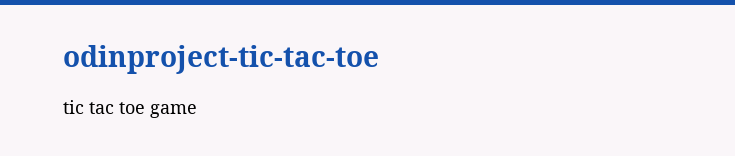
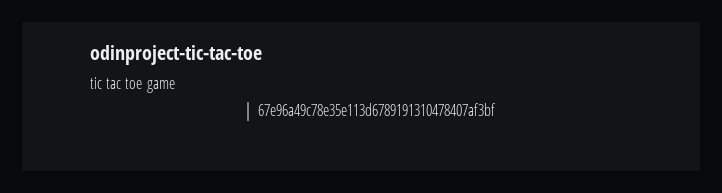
(197, 111) none -> [258,103,495,116] // 67e96a49c78e35e113d6789191310478407af3bf

